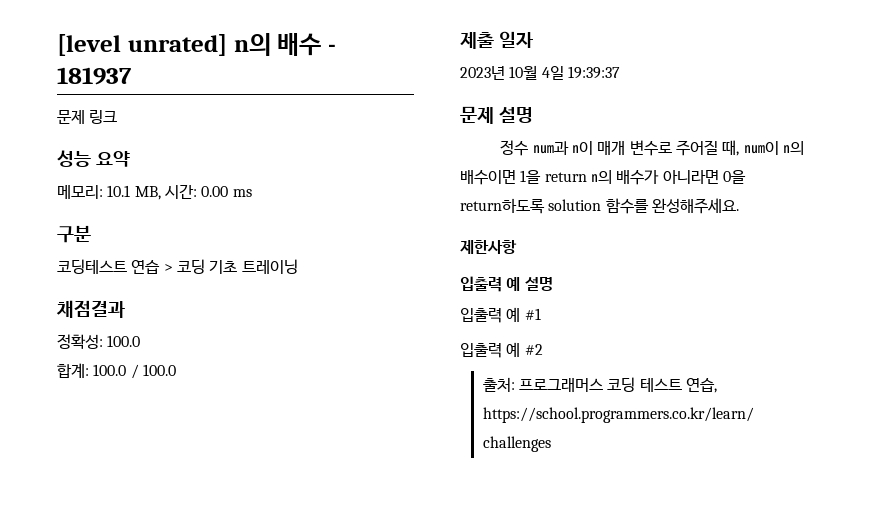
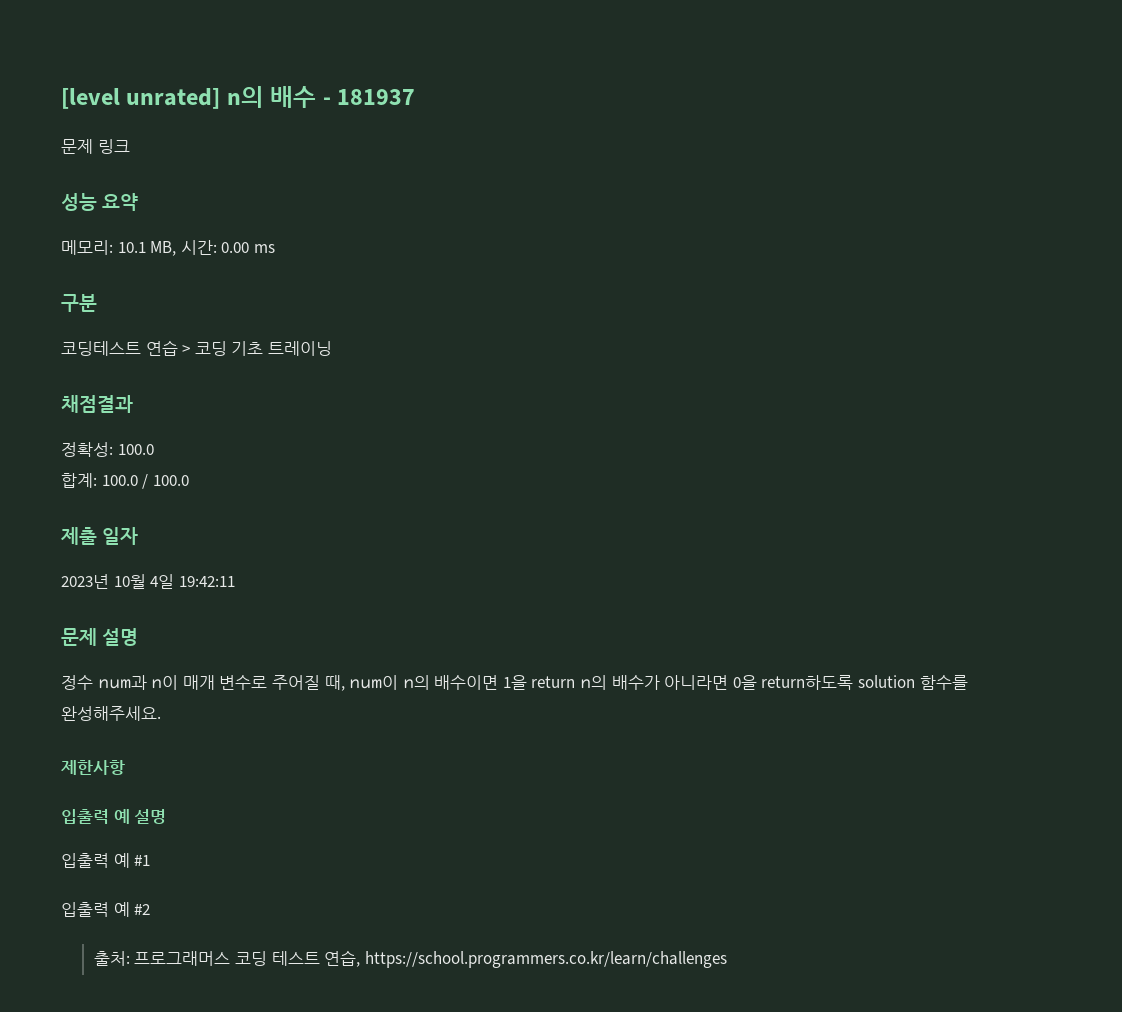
[567,66,620,79] 19:39:37 -> [178,576,235,587] 19:42:11

